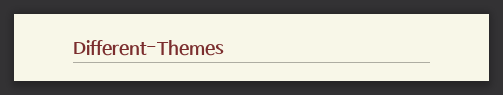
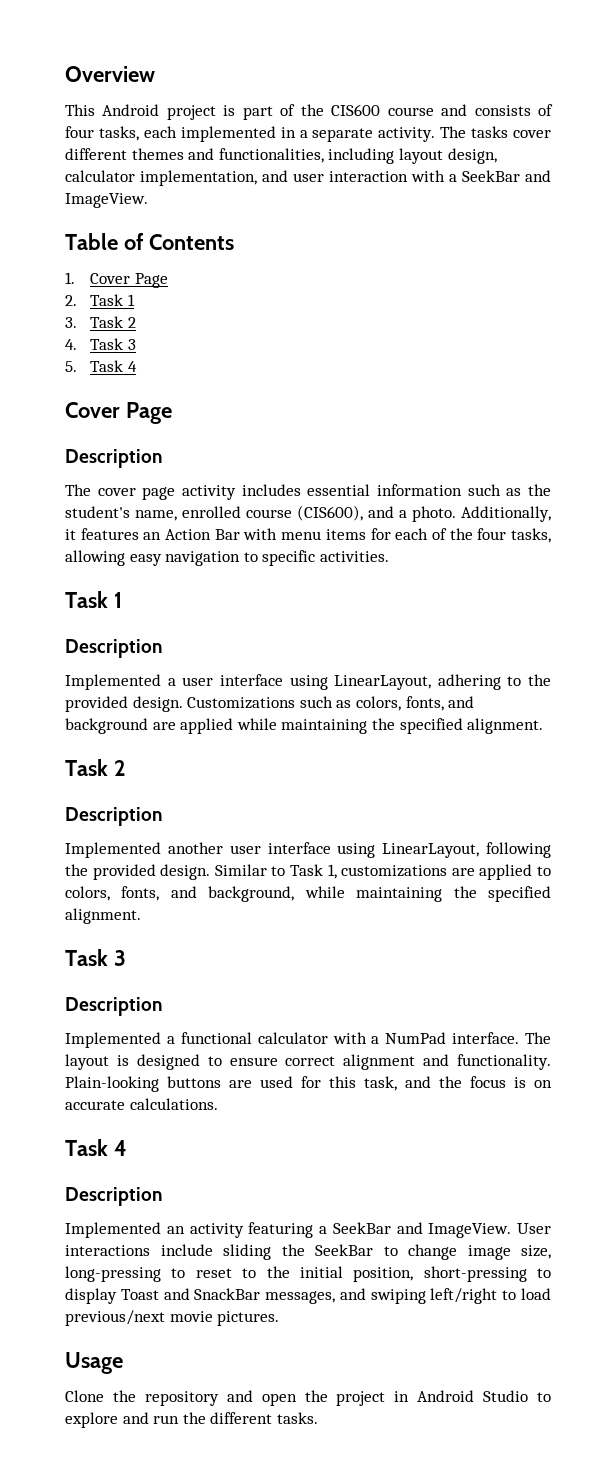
[73,40,224,56] Different-Themes -> [65,66,155,82] [65,104,553,120] [65,126,551,142] [65,148,497,164] [65,170,551,186] [65,193,148,208] [65,233,234,250] [65,272,168,288] [65,294,135,306] [65,316,136,328] [65,338,136,350] [65,360,137,372] [65,402,172,424] [65,449,162,468] [65,484,551,500] [65,505,551,522] [65,528,551,543] [65,550,389,566] [65,591,122,608] [65,639,162,658] [65,674,551,690] [65,696,475,712] [65,718,544,734] [65,759,126,776] [65,807,162,826] [65,842,551,858] [65,864,552,880] [65,886,551,902] [65,908,141,924] [65,949,126,966] [65,997,162,1016] [65,1032,551,1048] [65,1054,551,1070] [65,1076,552,1092] [65,1098,218,1110] [65,1139,127,1156] [65,1187,162,1206] [65,1222,551,1238] [65,1244,551,1260] [65,1266,551,1282] [65,1288,551,1304] [65,1310,280,1326] [65,1352,123,1374] [65,1390,551,1406] [65,1412,318,1428] Overview // This Android project is part of the CIS600 course and consists of four tasks, each implemented in a separate activity. The tasks cover different themes and functionalities, including layout design, calculator implementation, and user interaction with a SeekBar and ImageView. // Table of Contents // 1. Cover Page // 2. Task 1 // 3. Task 2 // 4. Task 3 // 5. Task 4 // Cover Page // Description // The cover page activity includes essential information such as the student's name, enrolled course (CIS600), and a photo. Additionally, it features an Action Bar with menu items for each of the four tasks, allowing easy navigation to specific activities. // Task 1 // Description // Implemented a user interface using LinearLayout, adhering to the provided design. Customizations such as colors, fonts, and background are applied while maintaining the specified alignment. // Task 2 // Description // Implemented another user interface using LinearLayout, following the provided design. Similar to Task 1, customizations are applied to colors, fonts, and background, while maintaining the specified alignment. // Task 3 // Description // Implemented a functional calculator with a NumPad interface. The layout is designed to ensure correct alignment and functionality. Plain-looking buttons are used for this task, and the focus is on accurate calculations. // Task 4 // Description // Implemented an activity featuring a SeekBar and ImageView. User interactions include sliding the SeekBar to change image size, long-pressing to reset to the initial position, short-pressing to display Toast and SnackBar messages, and swiping left/right to load previous/next movie pictures. // Usage // Clone the repository and open the project in Android Studio to explore and run the different tasks.

